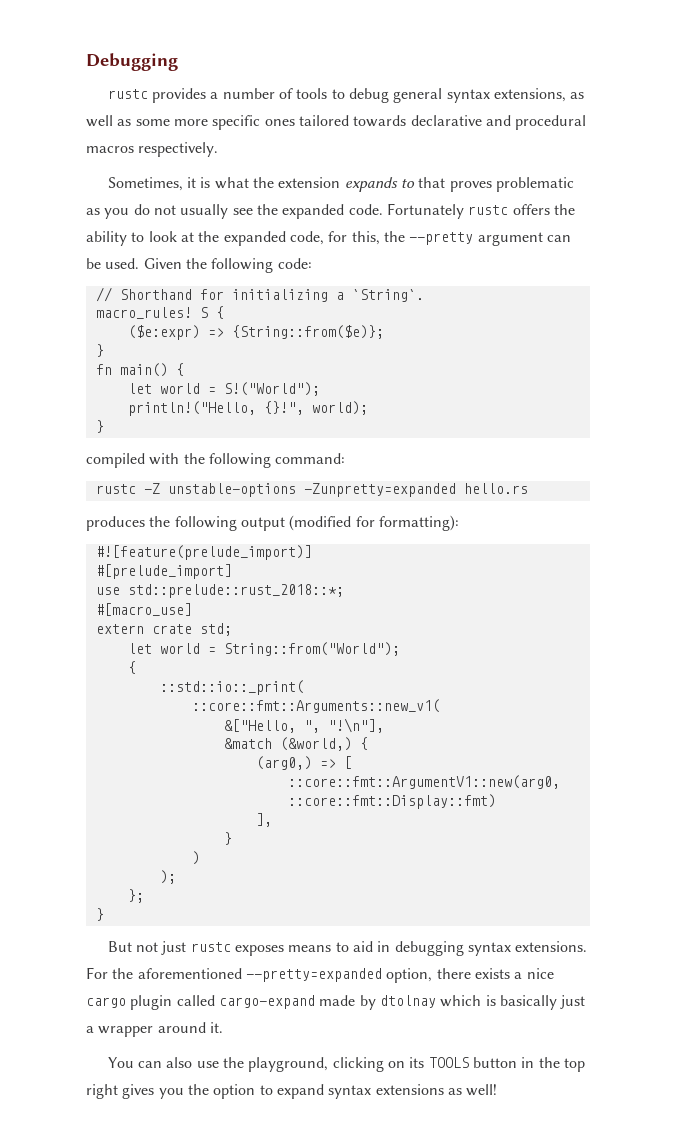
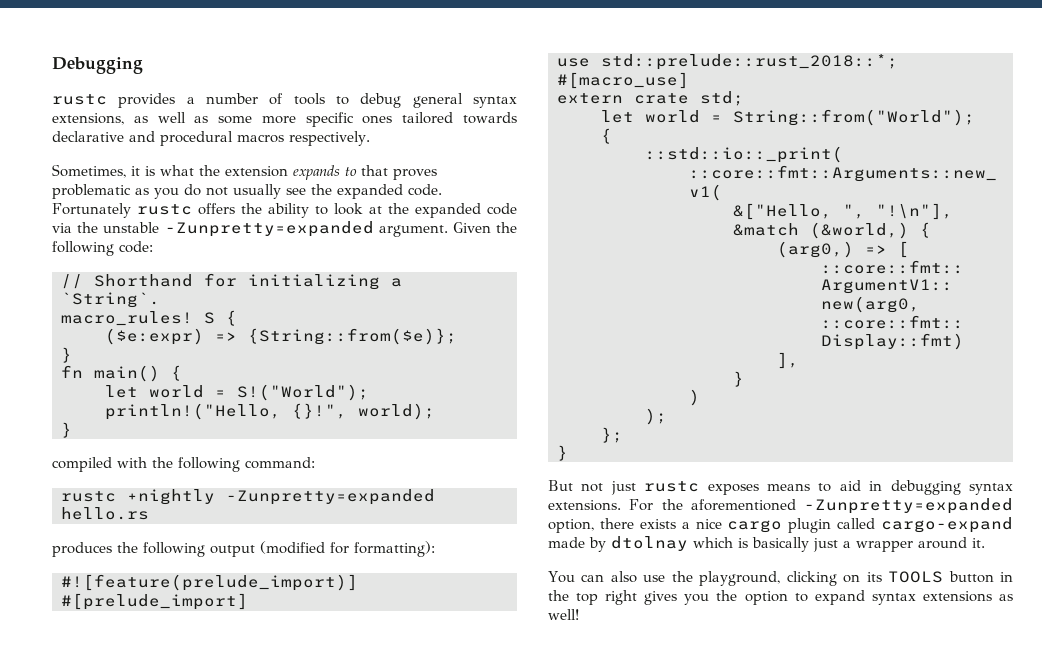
[289,231,571,246] [86,258,140,269] code, for this, the --pretty argument can be used. -> [487,203,517,215] [52,221,448,237] code via the unstable -Zunpretty=expanded argument.
[143,483,296,497] -Z unstable-options -> [127,489,215,505] +nightly
[245,968,382,982] --pretty=expanded -> [804,498,1013,514] -Zunpretty=expanded

